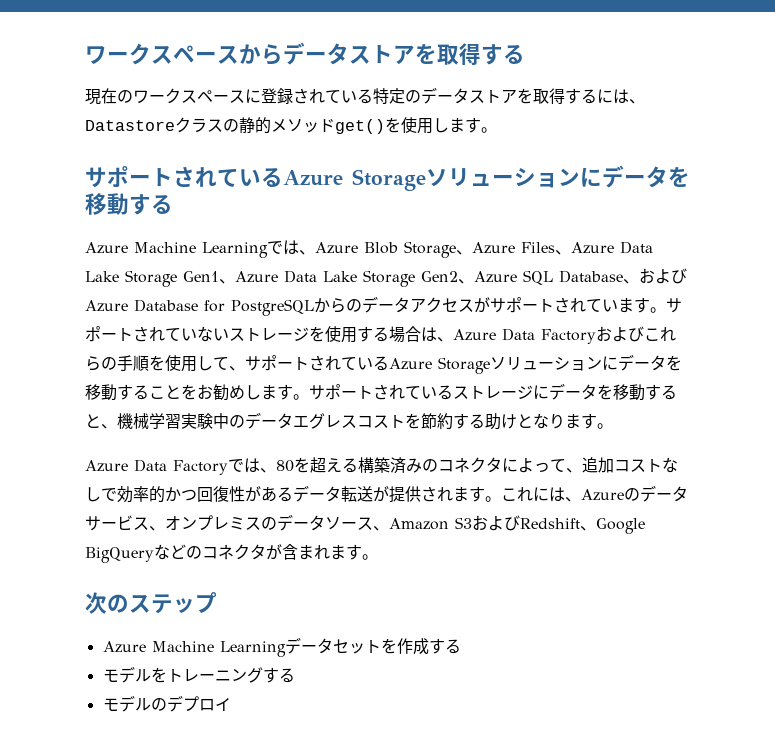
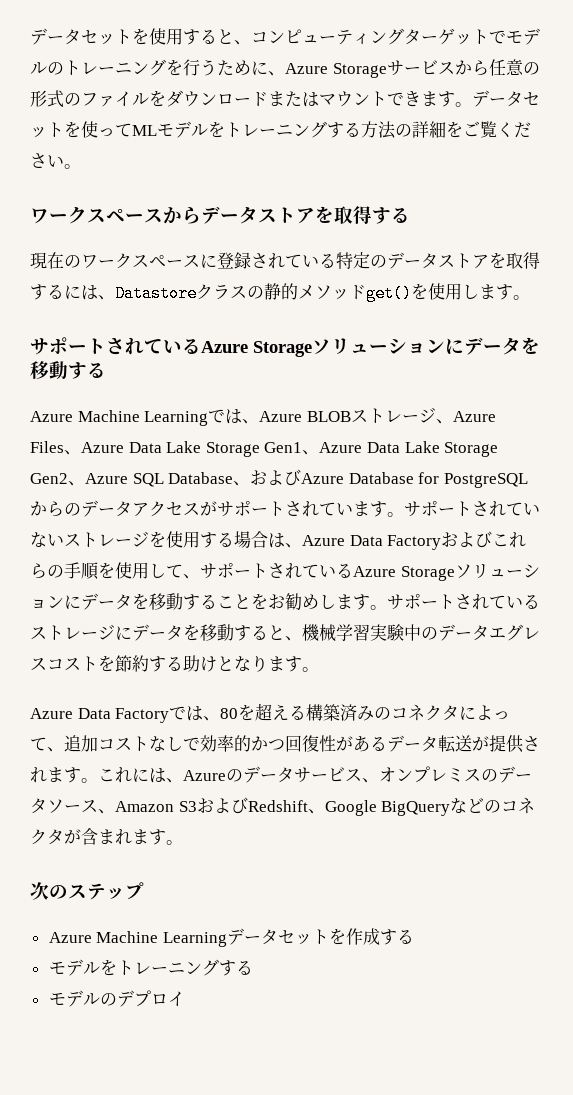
(85, 55) none -> [30,28,540,45] [30,59,540,78] [30,90,540,108] [30,121,531,139] [30,153,81,169] データセットを使用すると、コンピューティングターゲットでモデルのトレーニングを行うために、Azure Storageサービスから任意の形式のファイルをダウンロードまたはマウントできます。データセットを使ってMLモデルをトレーニングする方法の詳細をご覧ください。 //
[364,241,456,258] Blob Storage -> [306,407,436,424] BLOBストレージ

